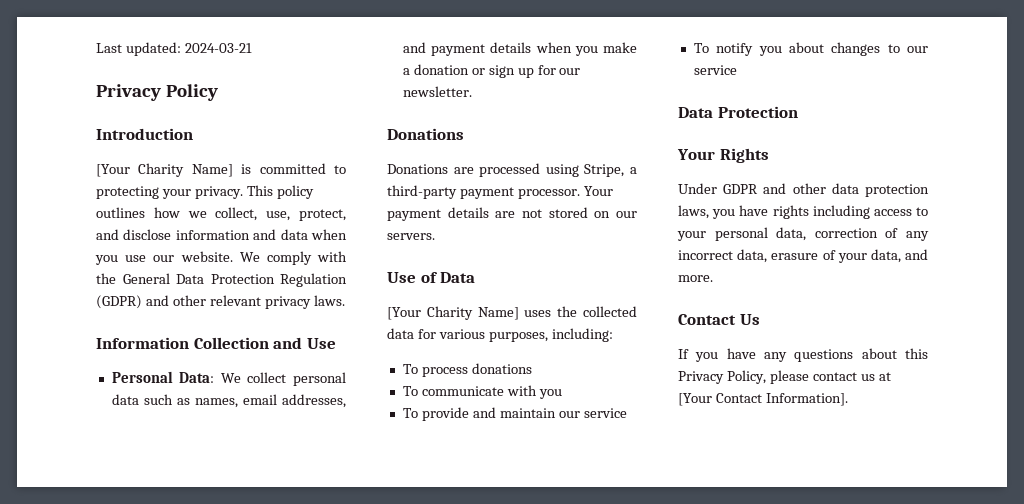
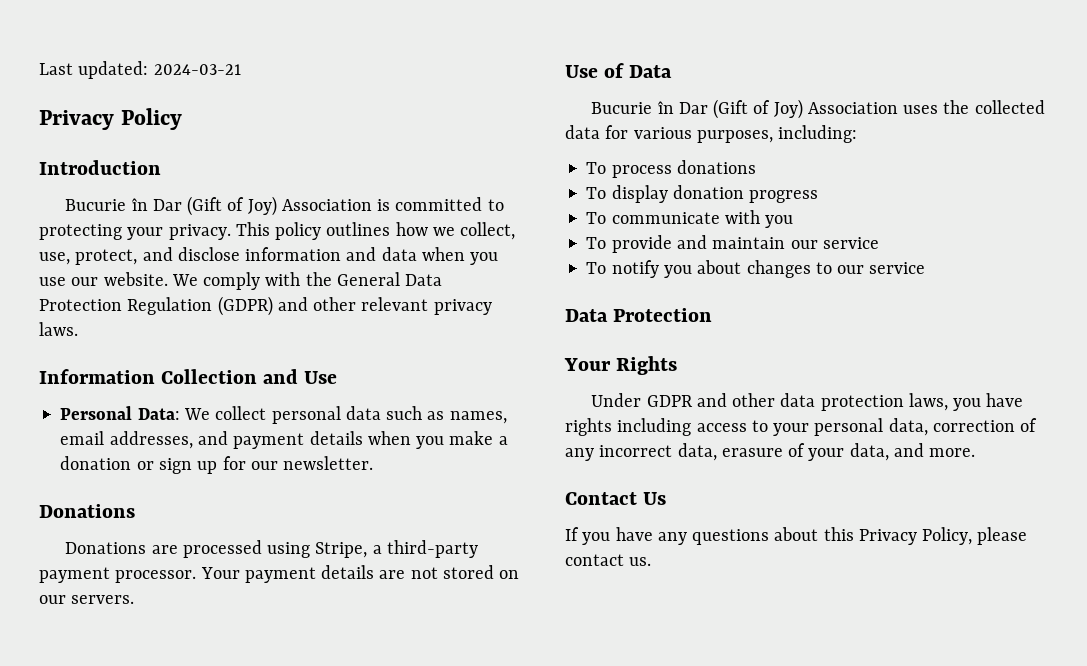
[96,163,233,177] [Your Charity Name] -> [65,196,372,216] Bucurie în Dar (Gift of Joy) Association
[387,306,519,320] [Your Charity Name] -> [591,99,898,119] Bucurie în Dar (Gift of Joy) Association
(532, 368) none -> [586,185,819,203] // To display donation progress
[860,372,891,381] [678,393,848,406] us at [Your Contact Information]. -> [629,557,652,566] us.

